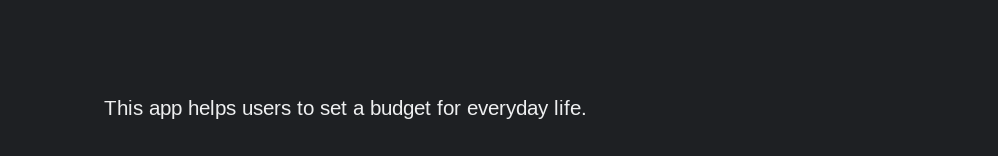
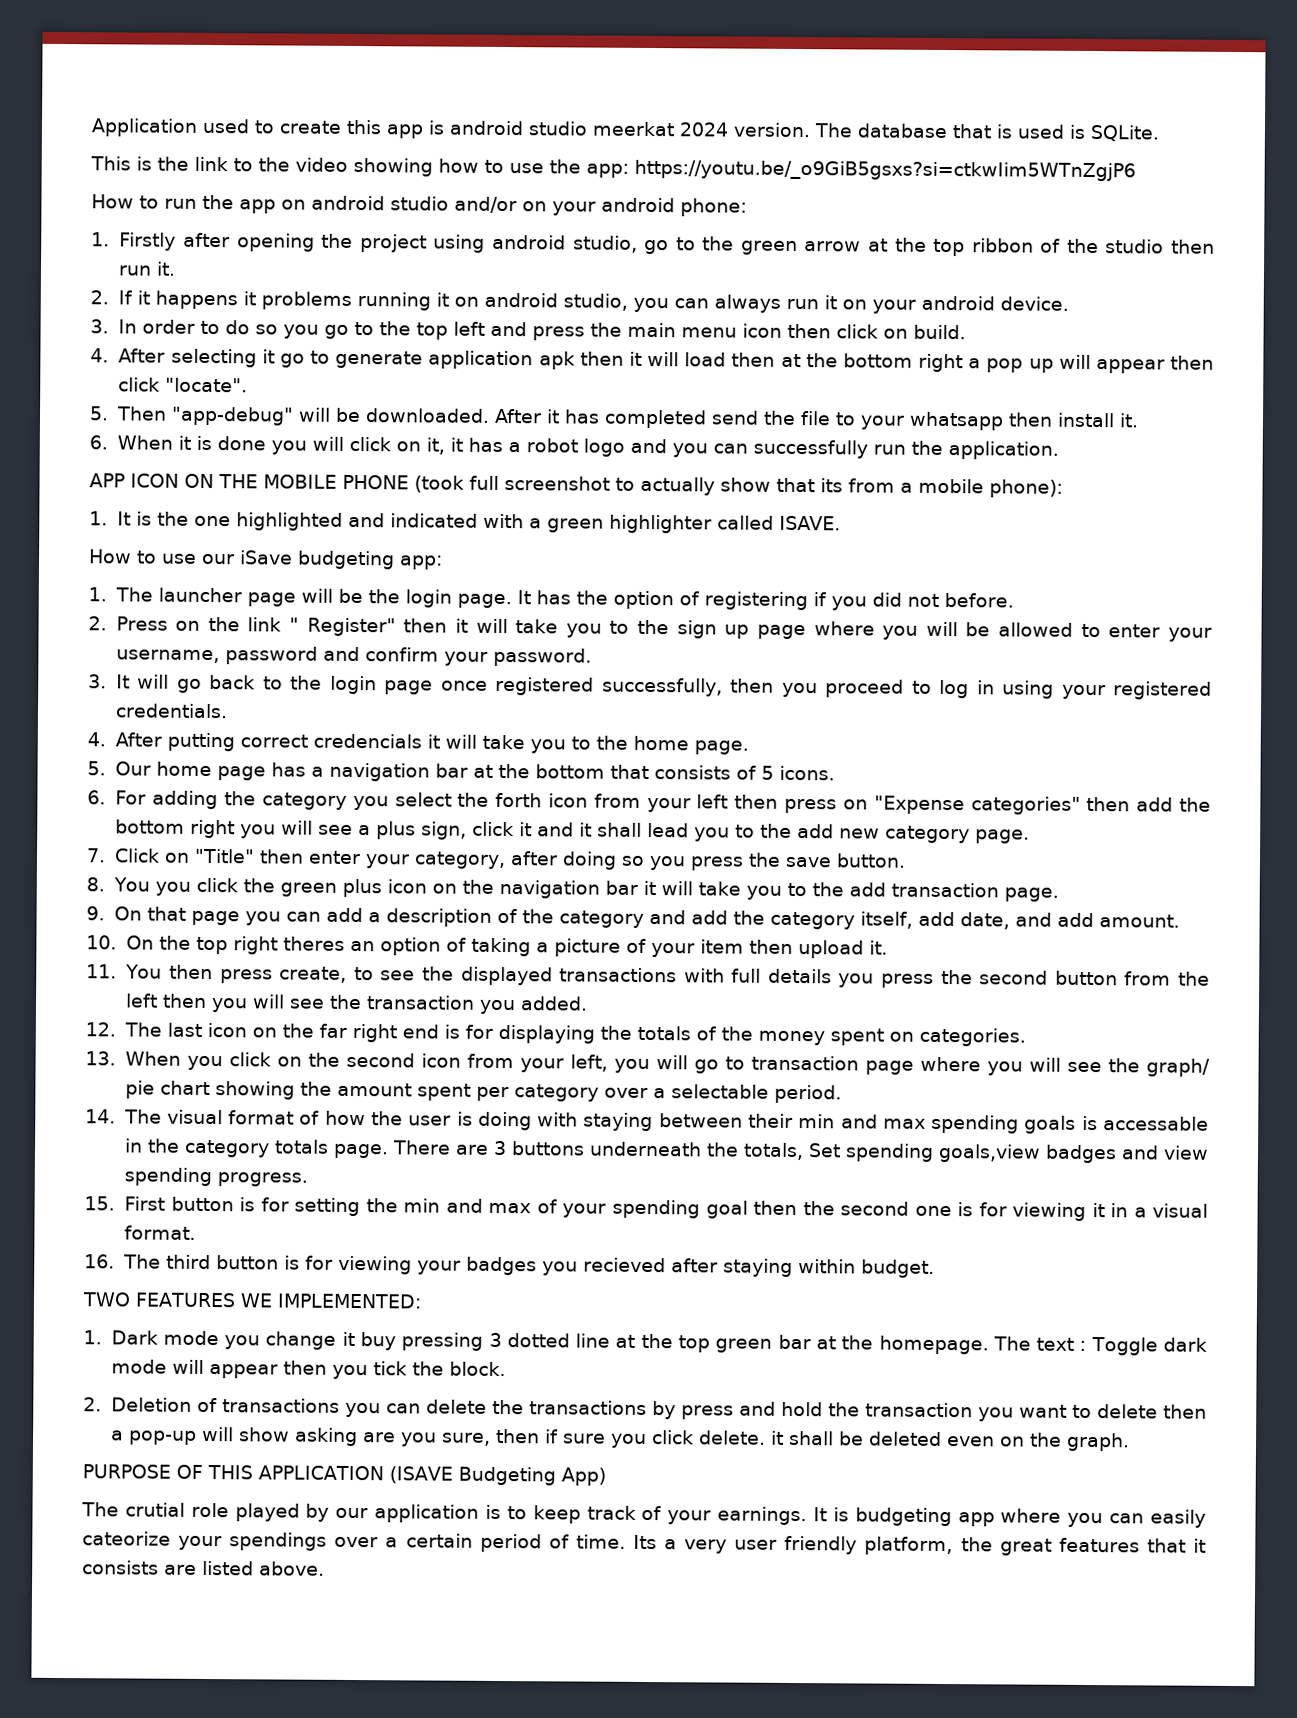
[104,100,587,119] This app helps users to set a budget for everyday life. -> [91,118,1160,142] [90,156,1136,182] [91,194,747,217] [91,232,1215,257] [117,261,176,276] [90,290,1069,314] [90,319,966,341] [90,348,1214,374] [117,377,248,393] [89,406,1140,431] [89,435,1059,460] [89,473,1063,498] [89,511,842,534] [89,549,443,570] [88,587,1014,611] [88,616,1212,642] [115,646,592,667] [88,674,1212,700] [114,703,228,719] [87,732,750,755] [87,761,835,782] [87,790,1212,815] [114,819,1030,844] [86,848,906,871] [86,877,1060,902] [86,906,1180,930] [86,935,888,959] [86,964,1210,988] [124,993,588,1015] [85,1022,1026,1047] [85,1051,1210,1077] [124,1080,842,1104] [85,1109,1209,1134] [123,1138,1209,1164] [123,1167,308,1187] [84,1196,1208,1221] [123,1225,196,1240] [84,1254,935,1278] [82,1292,422,1309] [83,1330,1207,1356] [110,1359,506,1380] [83,1397,1208,1422] [110,1426,1130,1452] [82,1464,606,1486] [81,1502,1207,1528] [82,1531,1206,1556] [82,1560,325,1576] Application used to create this app is android studio meerkat 2024 version. The database that is used is SQLite. // This is the link to the video showing how to use the app: https://youtu.be/_o9GiB5gsxs?si=ctkwIim5WTnZgjP6 // How to run the app on android studio and/or on your android phone: // 1. Firstly after opening the project using android studio, go to the green arrow at the top ribbon of the studio then run it. // 2. If it happens it problems running it on android studio, you can always run it on your android device. // 3. In order to do so you go to the top left and press the main menu icon then click on build. // 4. After selecting it go to generate application apk then it will load then at the bottom right a pop up will appear then click "locate". // 5. Then "app-debug" will be downloaded. After it has completed send the file to your whatsapp then install it. // 6. When it is done you will click on it, it has a robot logo and you can successfully run the application. // APP ICON ON THE MOBILE PHONE (took full screenshot to actually show that its from a mobile phone): // 1. It is the one highlighted and indicated with a green highlighter called ISAVE. // How to use our iSave budgeting app: // 1. The launcher page will be the login page. It has the option of registering if you did not before. // 2. Press on the link " Register" then it will take you to the sign up page where you will be allowed to enter your username, password and confirm your password. // 3. It will go back to the login page once registered successfully, then you proceed to log in using your registered credentials. // 4. After putting correct credencials it will take you to the home page. // 5. Our home page has a navigation bar at the bottom that consists of 5 icons. // 6. For adding the category you select the forth icon from your left then press on "Expense categories" then add the bottom right you will see a plus sign, click it and it shall lead you to the add new category page. // 7. Click on "Title" then enter your category, after doing so you press the save button. // 8. You you click the green plus icon on the navigation bar it will take you to the add transaction page. // 9. On that page you can add a description of the category and add the category itself, add date, and add amount. // 10. On the top right theres an option of taking a picture of your item then upload it. // 11. You then press create, to see the displayed transactions with full details you press the second button from the left then you will see the transaction you added. // 12. The last icon on the far right end is for displaying the totals of the money spent on categories. // 13. When you click on the second icon from your left, you will go to transaction page where you will see the graph/ pie chart showing the amount spent per category over a selectable period. // 14. The visual format of how the user is doing with staying between their min and max spending goals is accessable in the category totals page. There are 3 buttons underneath the totals, Set spending goals,view badges and view spending progress. // 15. First button is for setting the min and max of your spending goal then the second one is for viewing it in a visual format. // 16. The third button is for viewing your badges you recieved after staying within budget. // TWO FEATURES WE IMPLEMENTED: // 1. Dark mode you change it buy pressing 3 dotted line at the top green bar at the homepage. The text : Toggle dark mode will appear then you tick the block. // 2. Deletion of transactions you can delete the transactions by press and hold the transaction you want to delete then a pop-up will show asking are you sure, then if sure you click delete. it shall be deleted even on the graph. // PURPOSE OF THIS APPLICATION (ISAVE Budgeting App) // The crutial role played by our application is to keep track of your earnings. It is budgeting app where you can easily cateorize your spendings over a certain period of time. Its a very user friendly platform, the great features that it consists are listed above.

